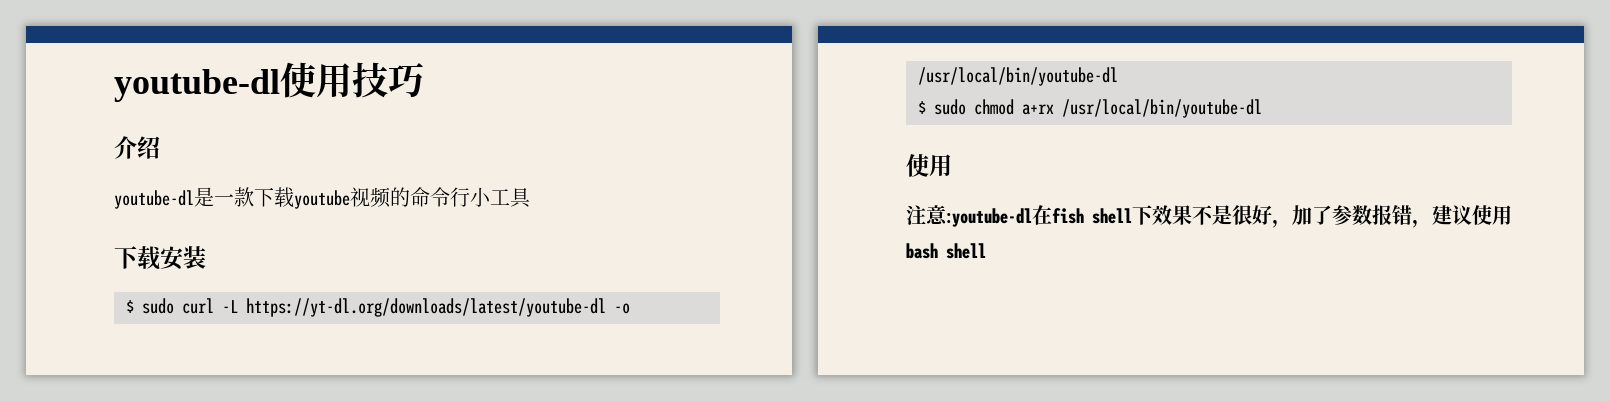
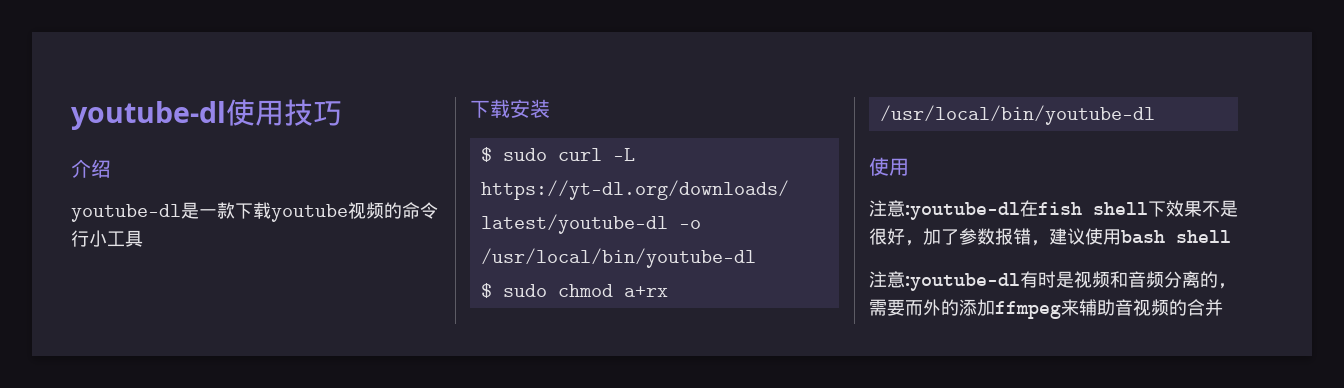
(986, 251) none -> [869,271,1236,291] [869,299,1223,319] // 注意:youtube-dl有时是视频和音频分离的，需要而外的添加ffmpeg来辅助音视频的合并

